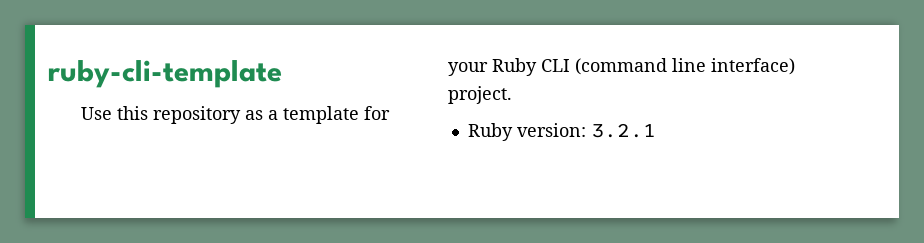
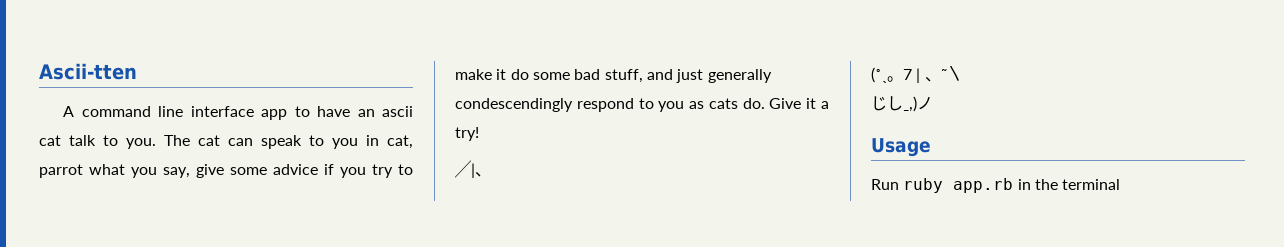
[48,60,282,88] [80,106,390,124] [448,58,795,76] [448,86,512,104] [467,123,656,141] ruby-cli-template // Use this repository as a template for your Ruby CLI (command line interface) project. // Ruby version: 3.2.1 -> [39,63,137,80] [63,106,414,120] [39,135,413,149] [39,164,413,178] [455,69,772,83] [455,98,829,112] [455,127,479,141] [455,160,491,178] [871,66,963,83] [871,96,933,112] [871,138,931,157] [871,178,1121,193] Ascii-tten // A command line interface app to have an ascii cat talk to you. The cat can speak to you in cat, parrot what you say, give some advice if you try to make it do some bad stuff, and just generally condescendingly respond to you as cats do. Give it a try! // ╱|、 // (˚ˎ。7 | 、˜〵 // じしˍ,)ノ // Usage // Run ruby app.rb in the terminal

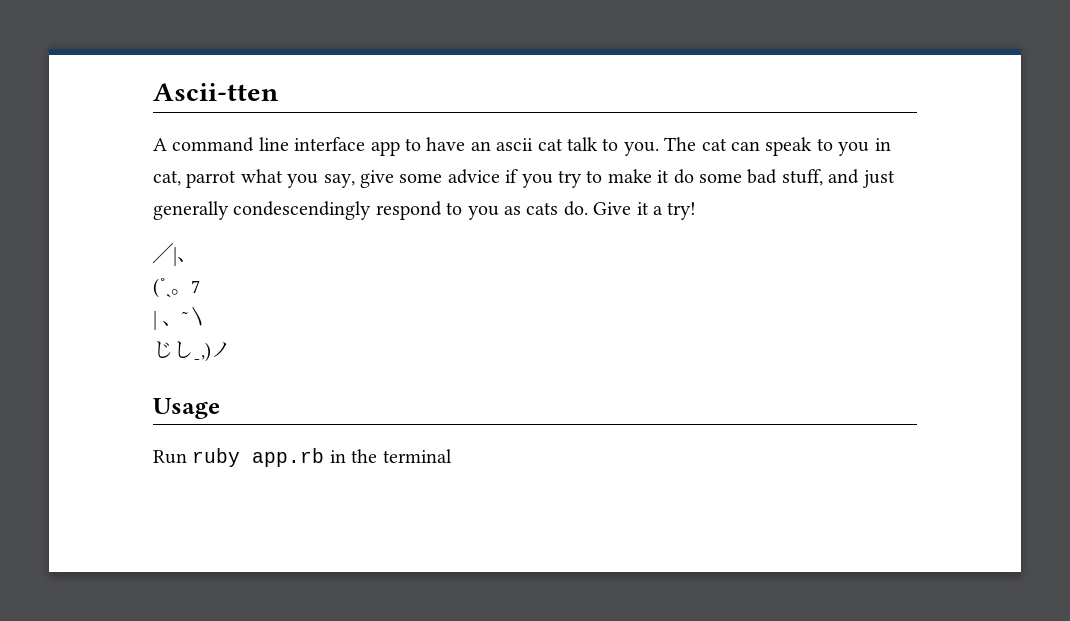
(912, 74) none -> (200, 286) //

